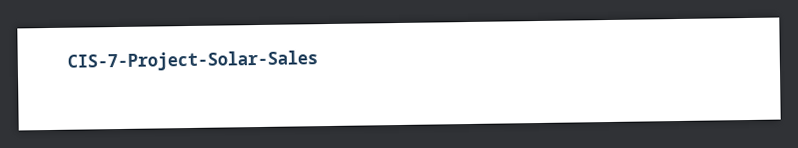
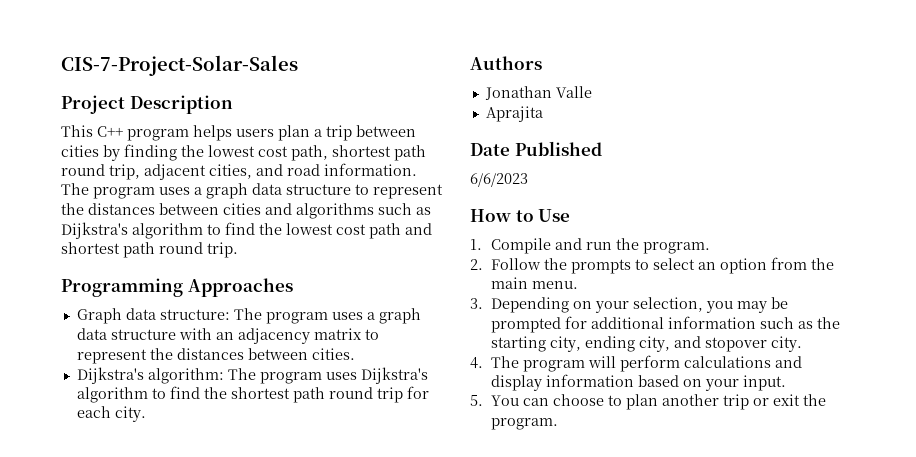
(318, 61) none -> [61,95,233,114] [61,125,416,141] [61,144,426,161] [61,163,417,180] [61,183,443,199] [61,203,431,219] [61,222,432,239] [61,242,238,258] [61,278,293,297] [76,308,421,324] [76,328,379,344] [76,348,355,364] [76,367,428,384] [76,386,429,403] [76,406,146,422] [470,56,542,70] [484,86,592,100] [485,106,543,122] [470,141,602,156] [470,173,528,187] [470,209,571,222] [470,238,710,254] [470,257,834,274] [490,277,578,289] [470,297,788,313] [490,316,840,333] [490,336,802,352] [470,355,802,372] [490,374,786,391] [470,394,826,410] [490,418,558,430] // Project Description // This C++ program helps users plan a trip between cities by finding the lowest cost path, shortest path round trip, adjacent cities, and road information. The program uses a graph data structure to represent the distances between cities and algorithms such as Dijkstra's algorithm to find the lowest cost path and shortest path round trip. // Programming Approaches // Graph data structure: The program uses a graph data structure with an adjacency matrix to represent the distances between cities. // Dijkstra's algorithm: The program uses Dijkstra's algorithm to find the shortest path round trip for each city. // Authors // Jonathan Valle // Aprajita // Date Published // 6/6/2023 // How to Use // 1. Compile and run the program. // 2. Follow the prompts to select an option from the main menu. // 3. Depending on your selection, you may be prompted for additional information such as the starting city, ending city, and stopover city. // 4. The program will perform calculations and display information based on your input. // 5. You can choose to plan another trip or exit the program.

